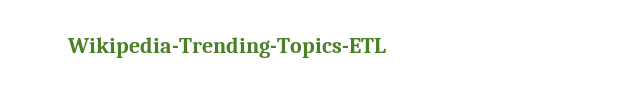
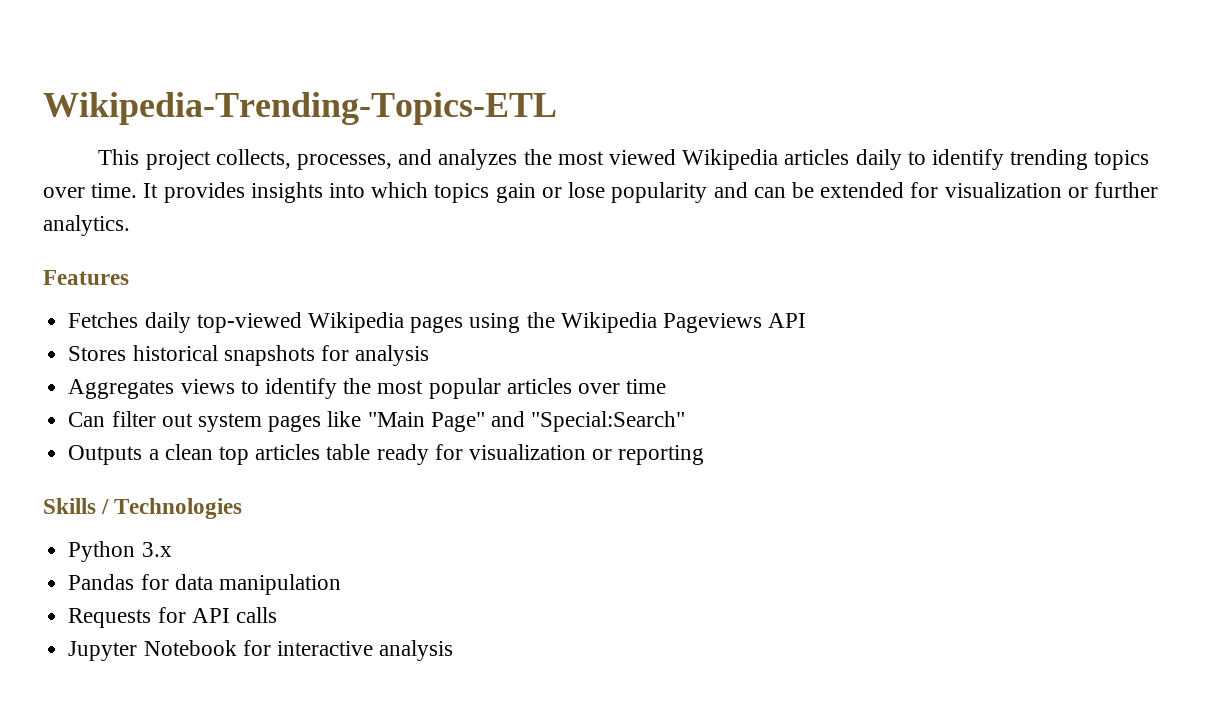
(386, 47) none -> [98,149,1150,170] [43,182,1158,203] [43,215,130,236] [43,270,129,285] [68,312,807,333] [68,345,430,366] [68,378,667,399] [68,411,686,432] [68,444,705,465] [43,498,243,519] [68,541,172,562] [68,574,341,595] [68,607,277,628] [68,640,454,661] // This project collects, processes, and analyzes the most viewed Wikipedia articles daily to identify trending topics over time. It provides insights into which topics gain or lose popularity and can be extended for visualization or further analytics. // Features // Fetches daily top-viewed Wikipedia pages using the Wikipedia Pageviews API // Stores historical snapshots for analysis // Aggregates views to identify the most popular articles over time // Can filter out system pages like "Main Page" and "Special:Search" // Outputs a clean top articles table ready for visualization or reporting // Skills / Technologies // Python 3.x // Pandas for data manipulation // Requests for API calls // Jupyter Notebook for interactive analysis

